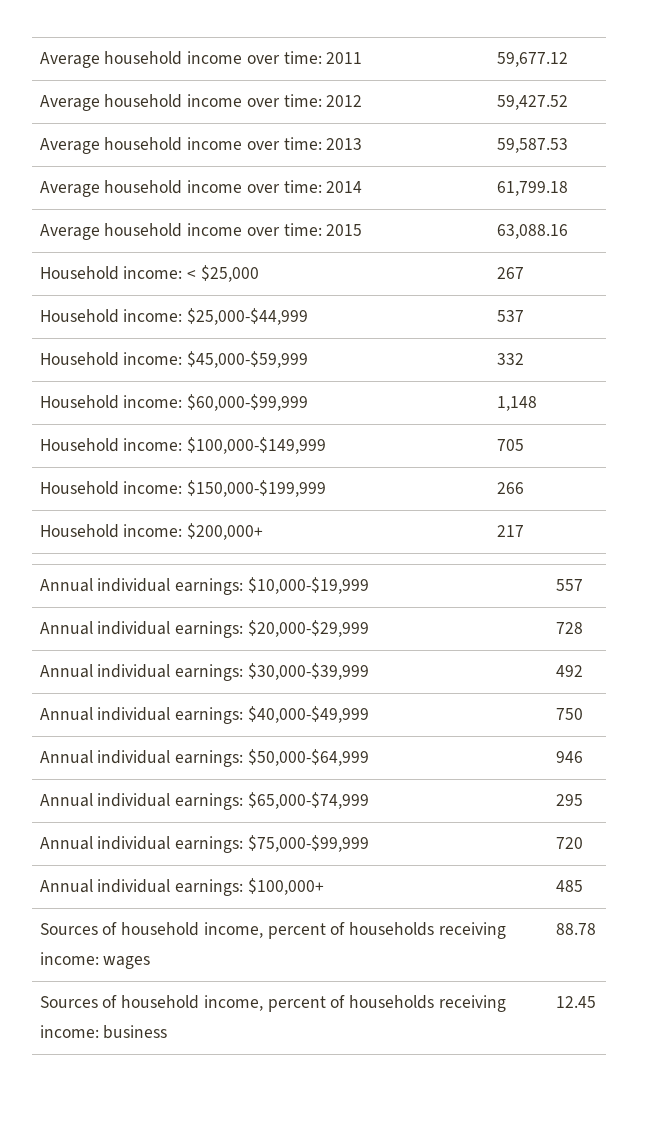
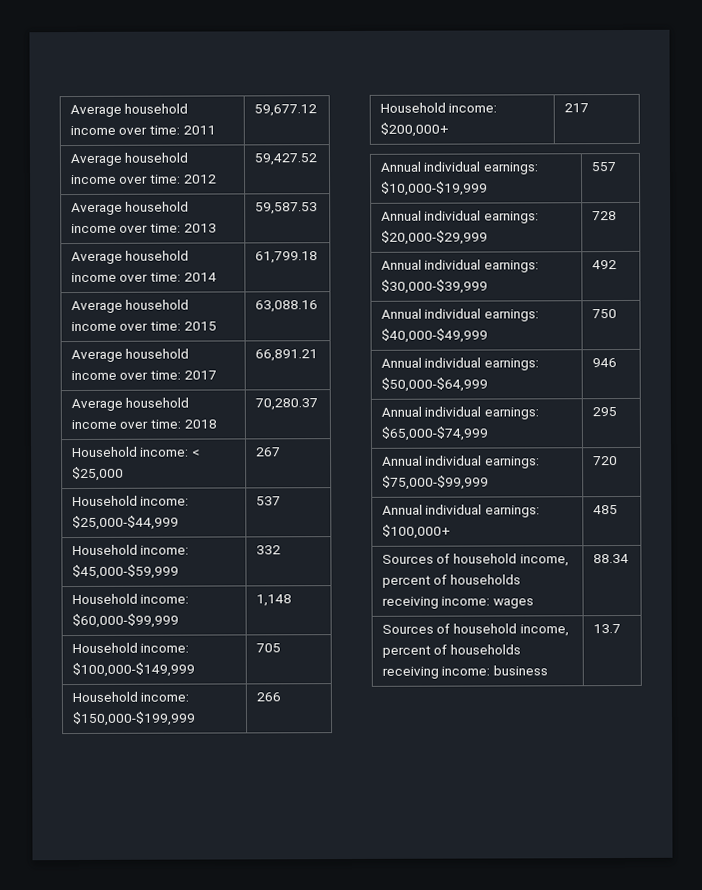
(568, 231) none -> [70,348,190,363] [70,370,217,381] [254,349,318,362] [70,397,190,412] [70,419,217,430] [254,398,318,411] // Average household income over time: 2017 | 66,891.21 // Average household income over time: 2018 | 70,280.37
[555,923,596,935] 88.78 -> [592,553,629,564] 88.34
[555,996,596,1008] 12.45 -> [592,624,621,634] 13.7

